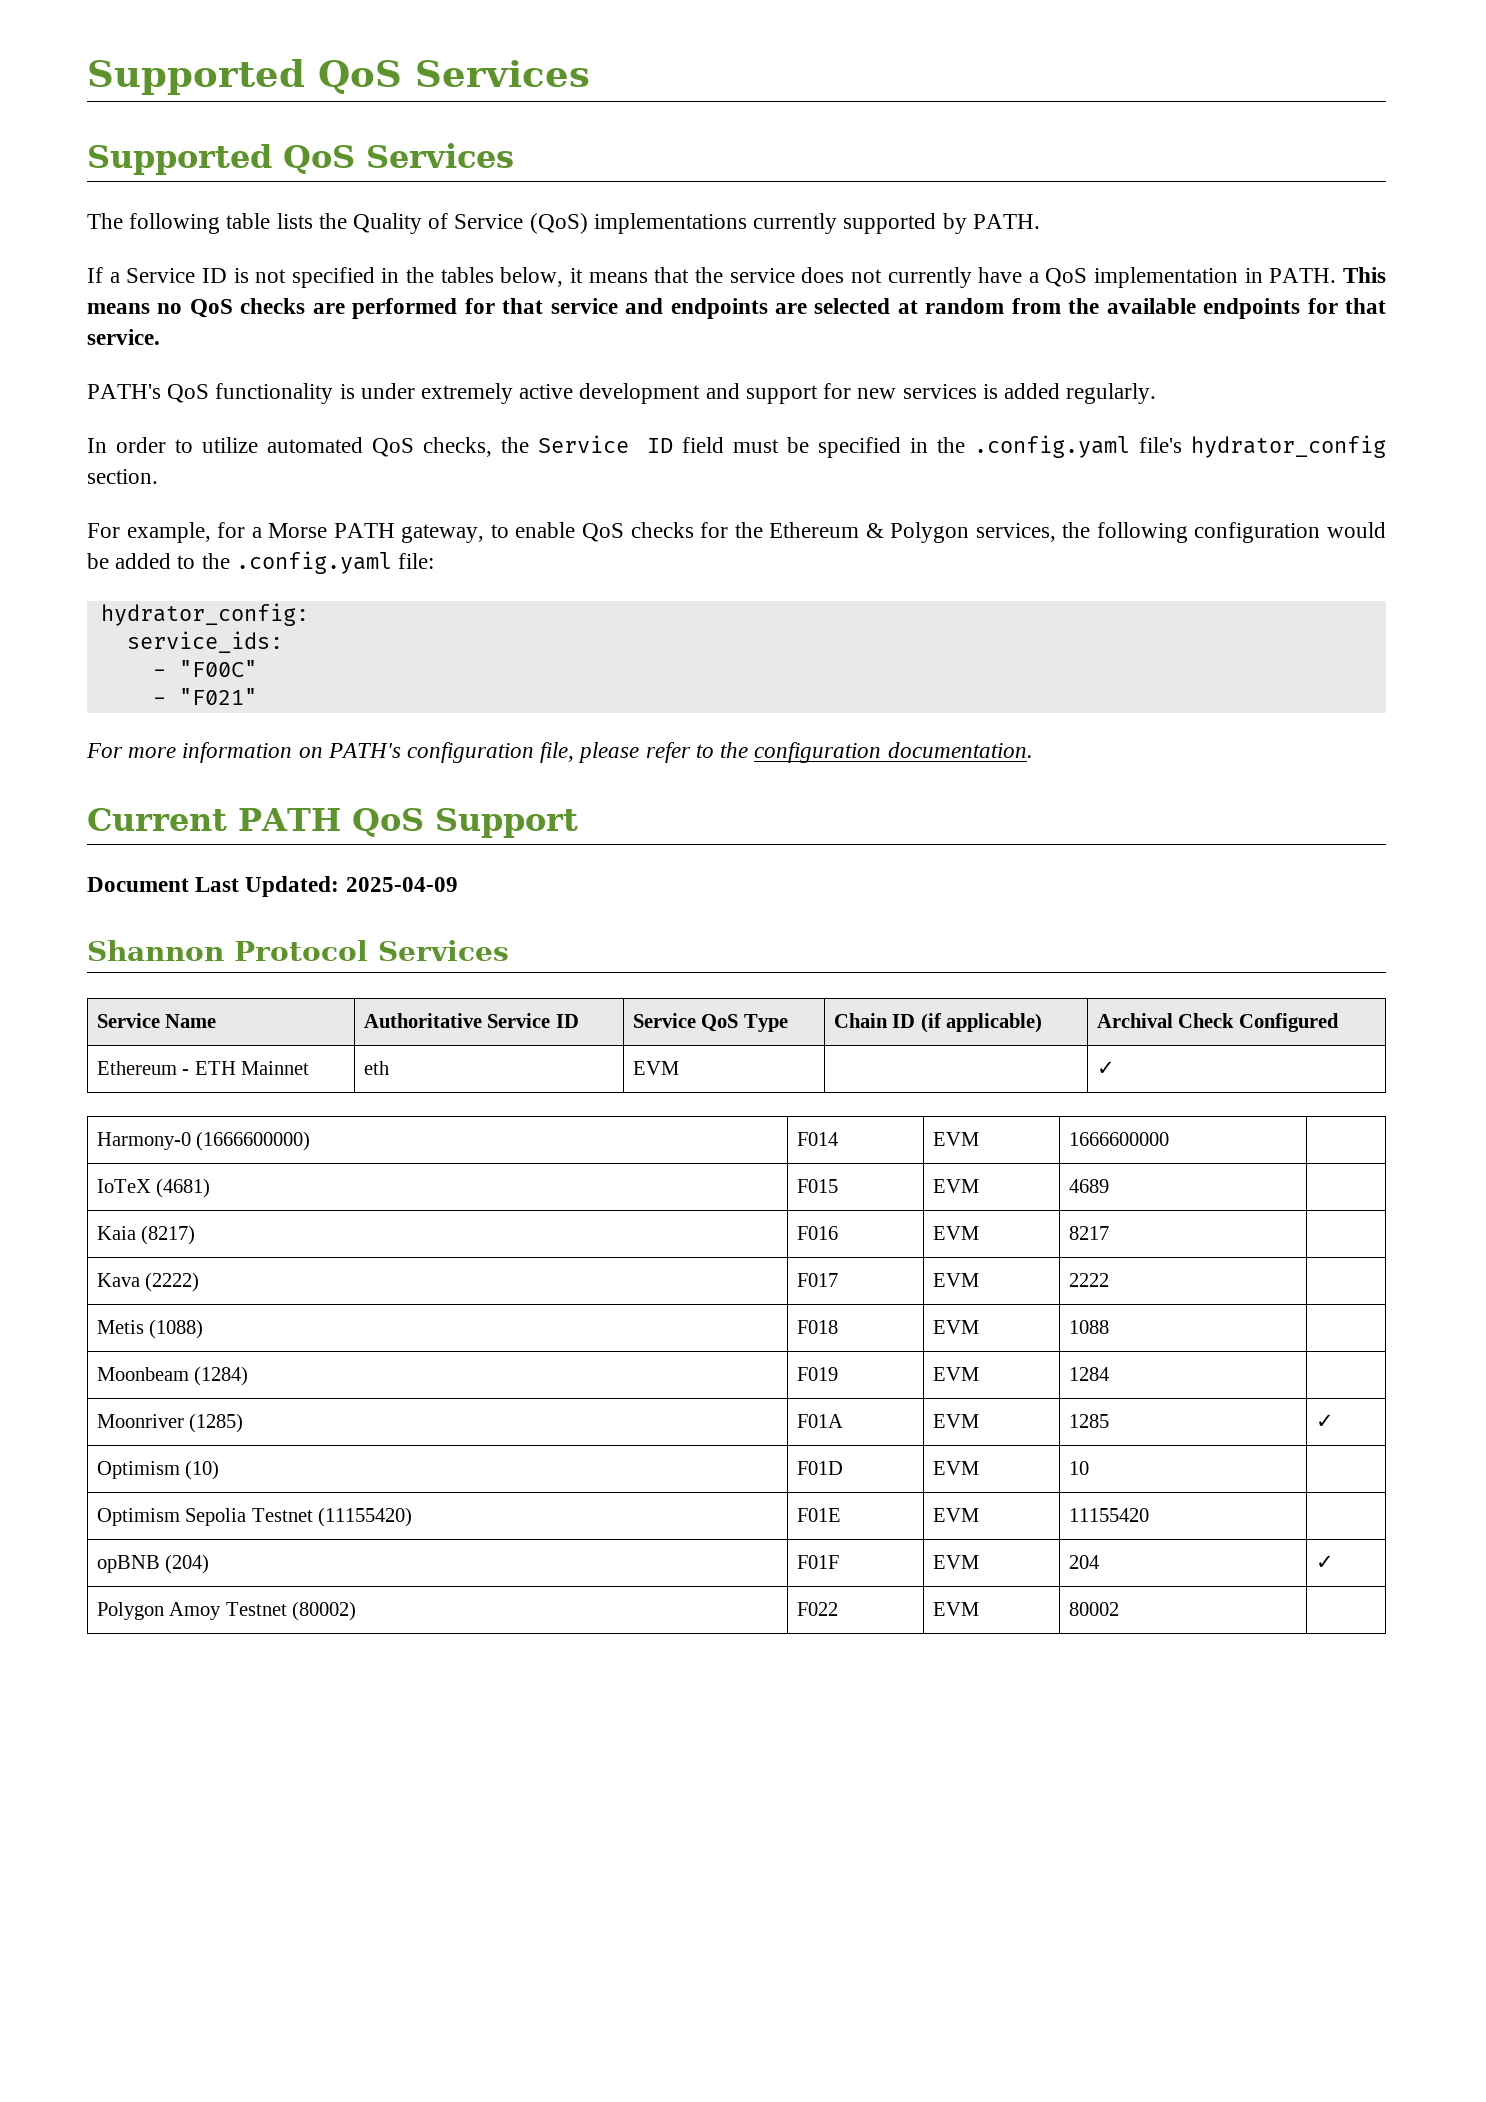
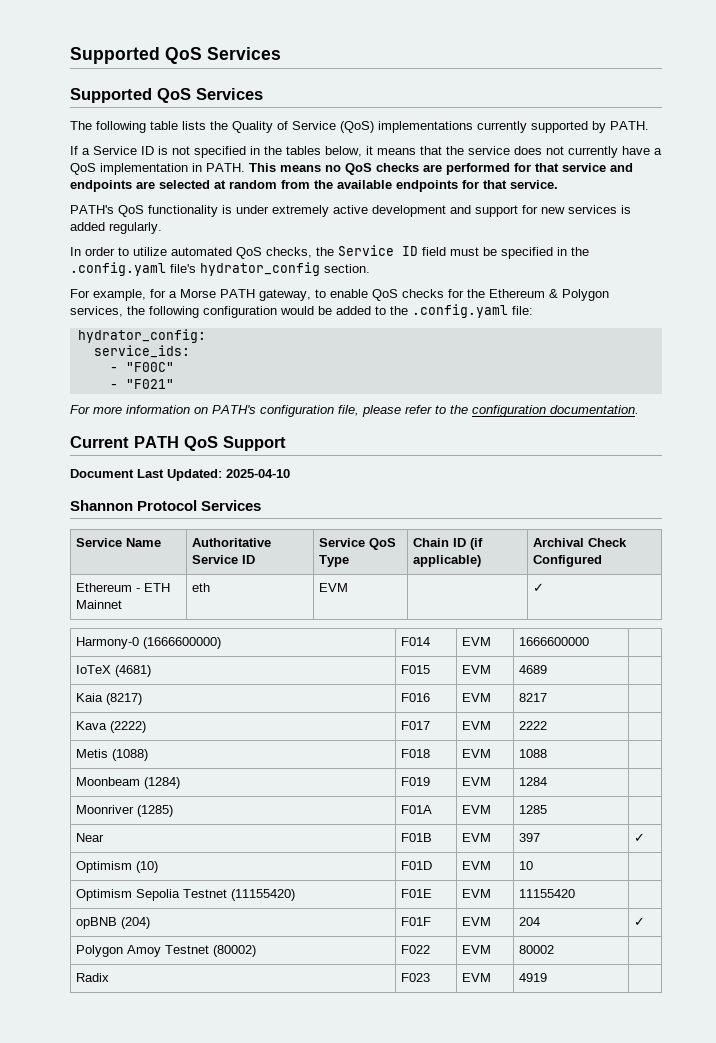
[345,877,458,892] 2025-04-09 -> [226,469,290,478] 2025-04-10
(1109, 1421) none -> [75,833,104,842] [400,833,432,842] [461,833,491,842] [518,833,540,842] // Near | F01B | EVM | 397 |
(1119, 1609) none -> [75,973,109,982] [400,973,430,982] [461,973,491,982] [518,973,547,982] // Radix | F023 | EVM | 4919 |

